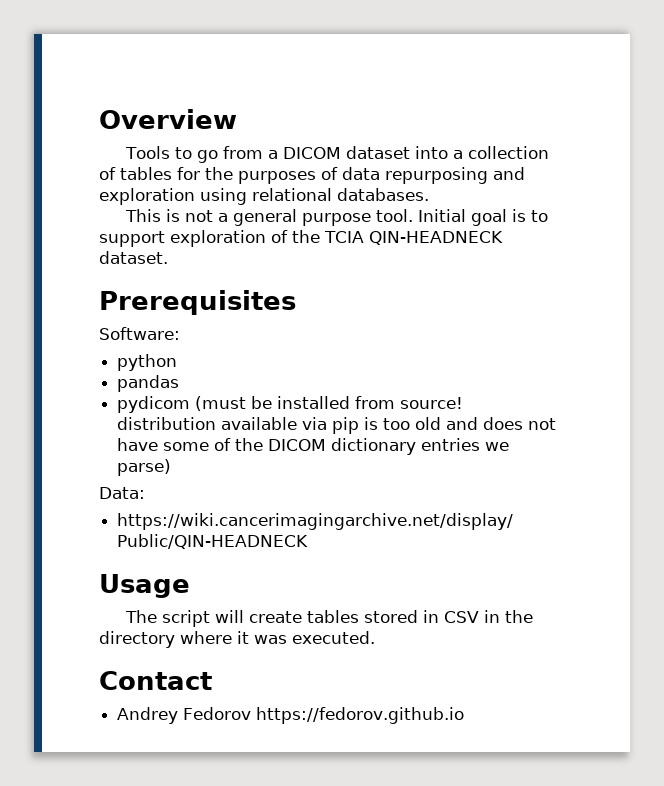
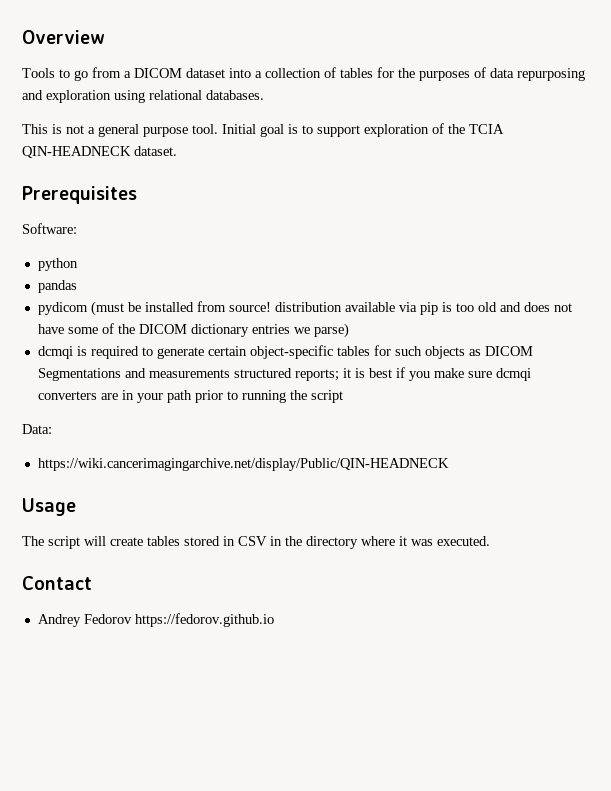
(172, 467) none -> [37,345,533,359] [37,367,531,381] [37,390,343,403] // dcmqi is required to generate certain object-specific tables for such objects as DICOM Segmentations and measurements structured reports; it is best if you make sure dcmqi converters are in your path prior to running the script

